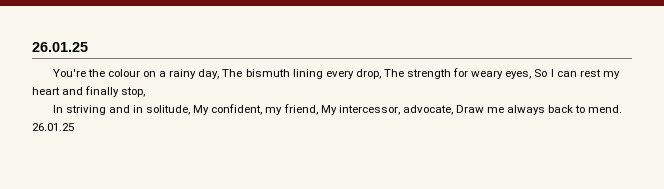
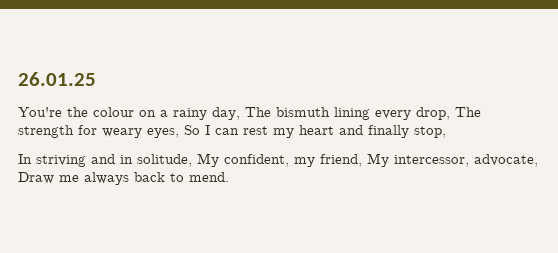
[32,123,74,131] 26.01.25 -> (229, 177) none

